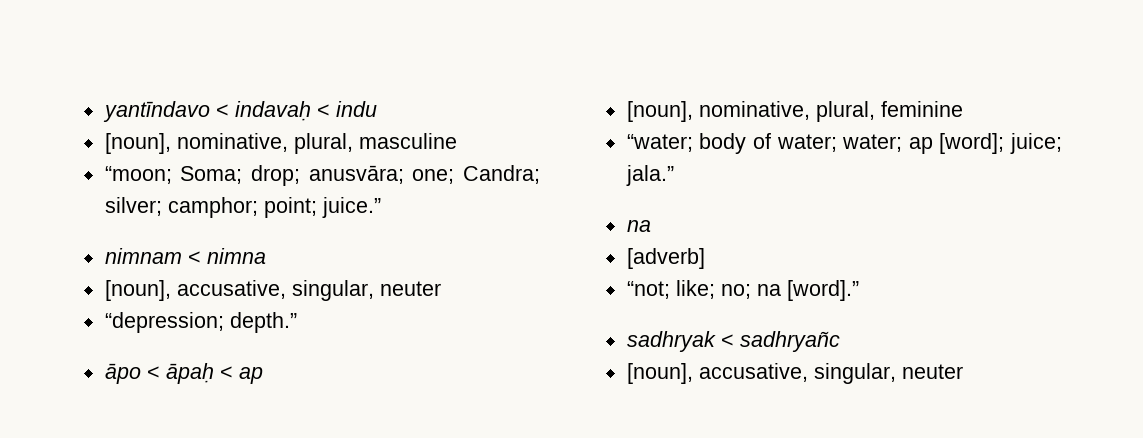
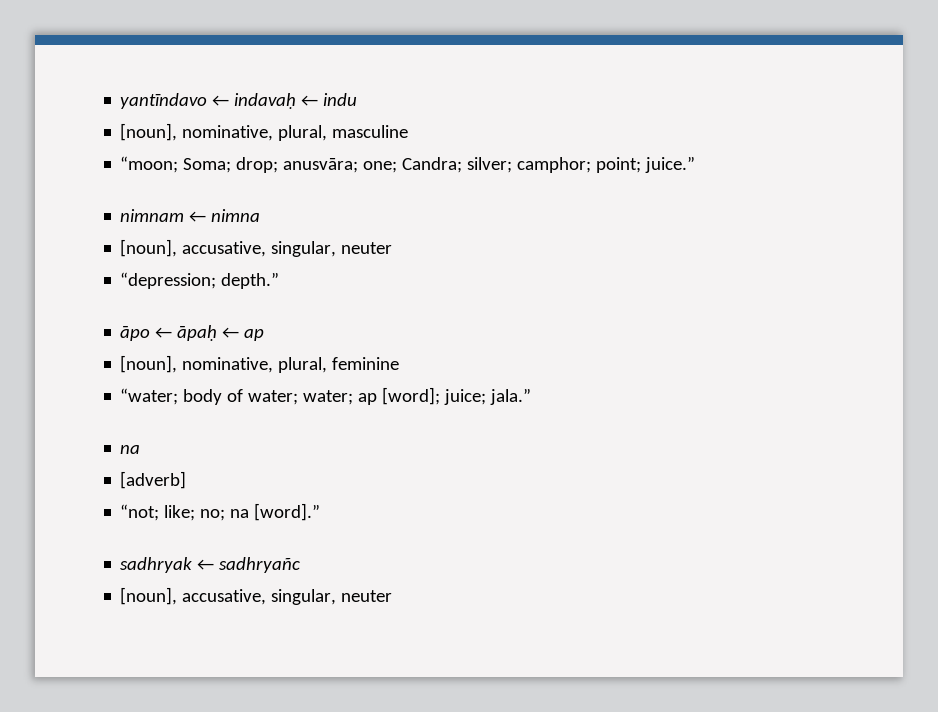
[215,101,330,121] < indavaḥ < -> [212,93,319,109] ← indavaḥ ←
[187,251,201,264] < -> [189,211,207,222] ←
[146,363,233,384] < āpaḥ < -> [155,325,240,341] ← āpaḥ ←
[720,334,734,347] < -> [197,559,215,570] ←

